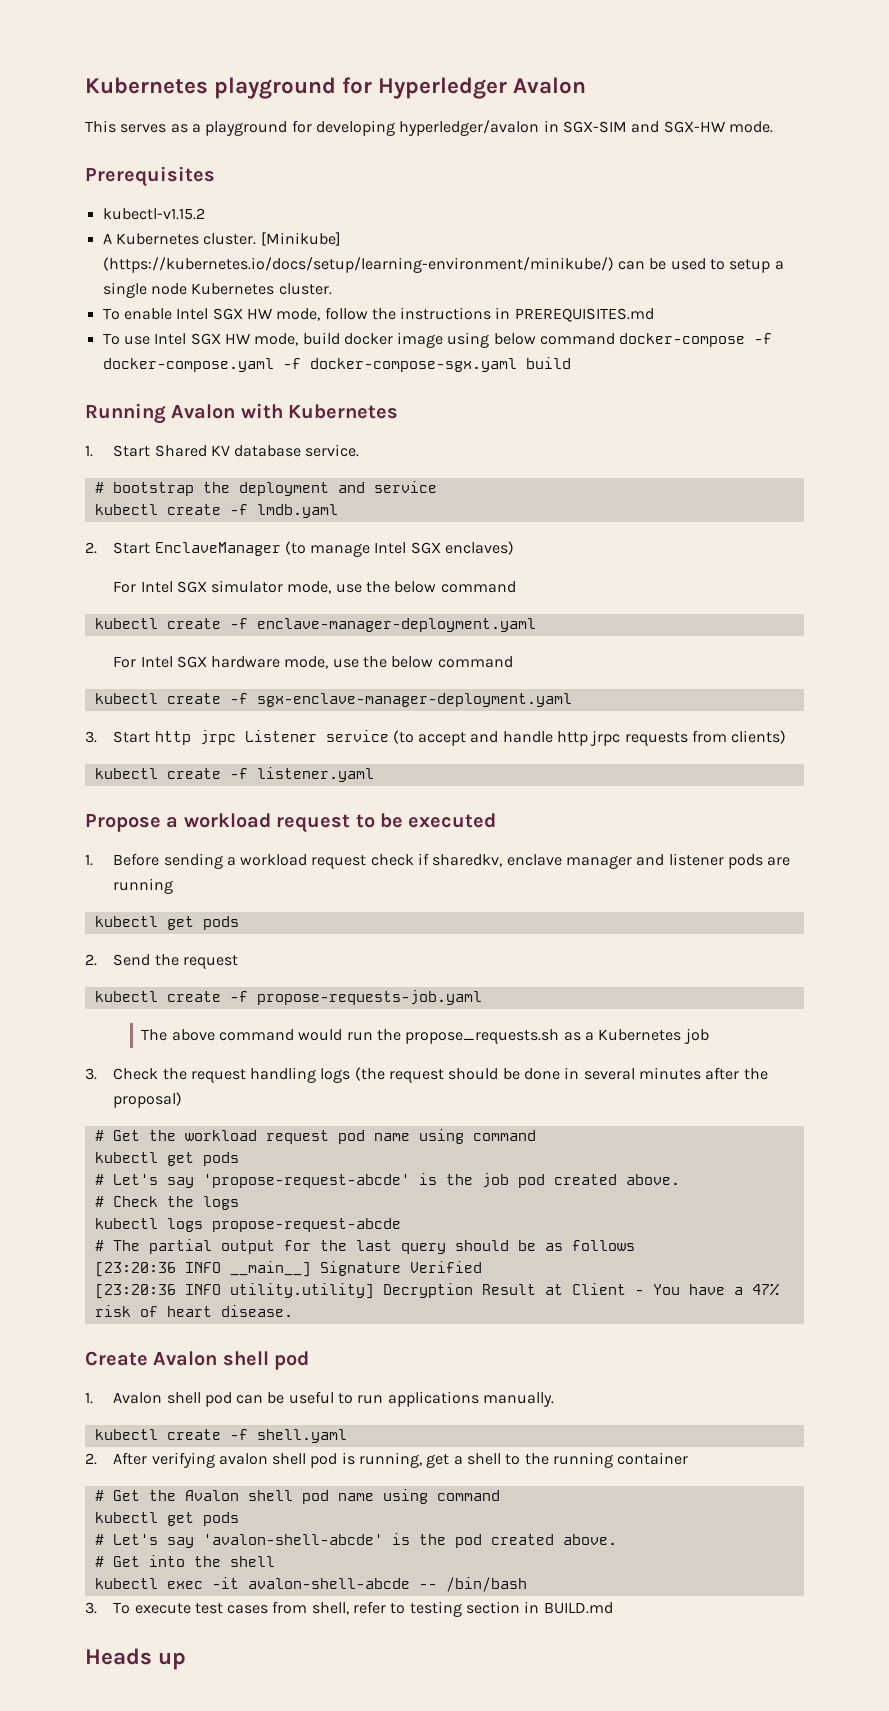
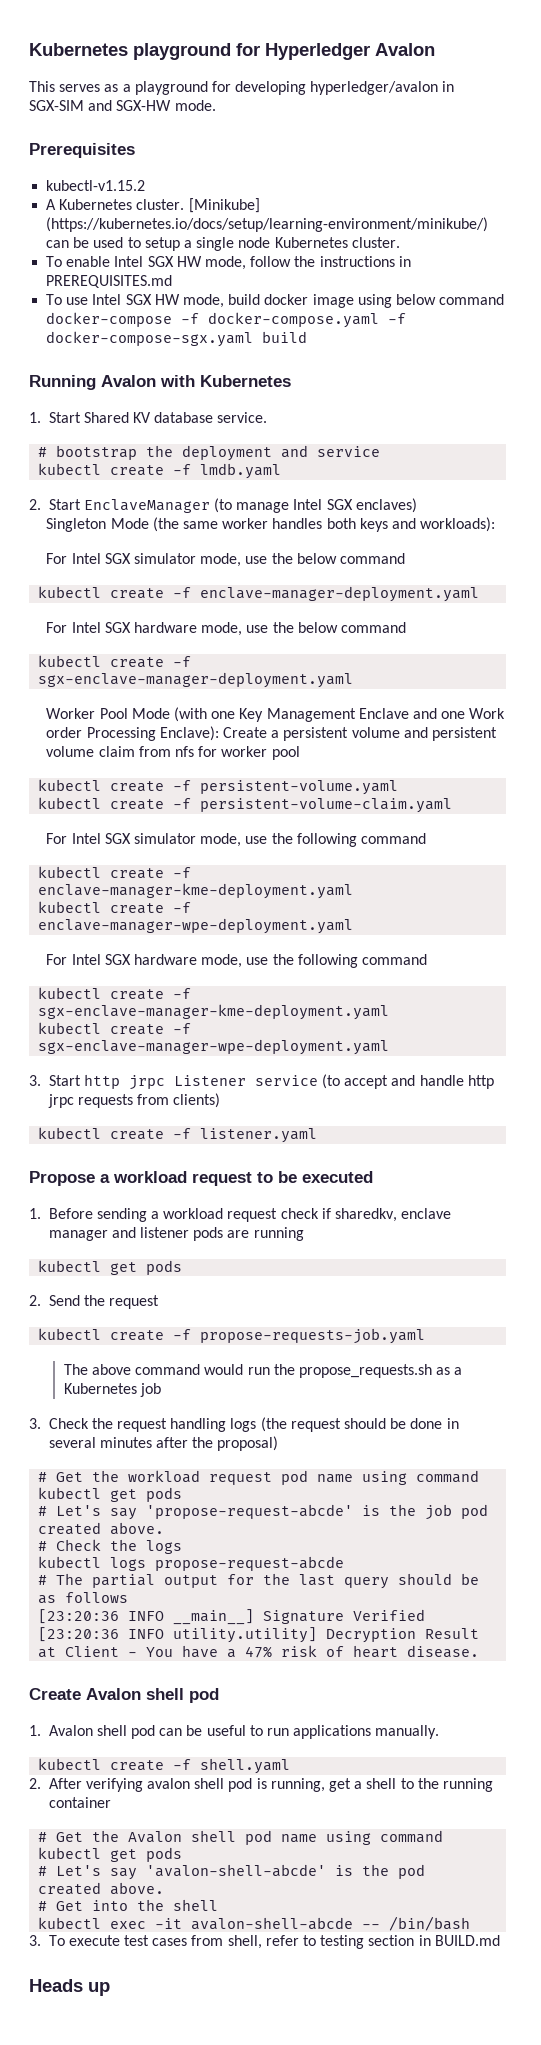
(515, 548) none -> [46,517,496,532] // Singleton Mode (the same worker handles both keys and workloads):
(572, 700) none -> [46,707,506,722] [46,726,497,741] [46,746,300,760] [38,779,399,795] [38,797,453,813] [46,833,426,847] [38,866,192,879] [38,883,354,899] [38,901,192,914] [38,918,354,934] [46,954,427,968] [38,987,192,1000] [38,1004,390,1020] [38,1022,192,1035] [38,1039,390,1055] // Worker Pool Mode (with one Key Management Enclave and one Work order Processing Enclave): Create a persistent volume and persistent volume claim from nfs for worker pool // kubectl create -f persistent-volume.yaml // kubectl create -f persistent-volume-claim.yaml // For Intel SGX simulator mode, use the following command // kubectl create -f enclave-manager-kme-deployment.yaml // kubectl create -f enclave-manager-wpe-deployment.yaml // For Intel SGX hardware mode, use the following command // kubectl create -f sgx-enclave-manager-kme-deployment.yaml // kubectl create -f sgx-enclave-manager-wpe-deployment.yaml

